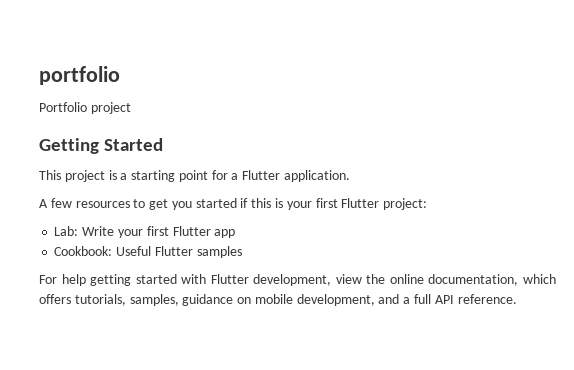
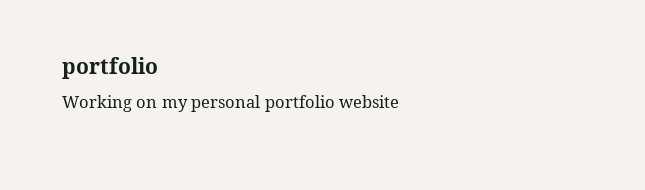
[39,102,131,114] [39,138,164,154] [39,170,351,182] [39,198,428,210] [54,226,236,238] [54,246,242,258] [39,274,556,286] [39,294,517,306] Portfolio project // Getting Started // This project is a starting point for a Flutter application. // A few resources to get you started if this is your first Flutter project: // Lab: Write your first Flutter app // Cookbook: Useful Flutter samples // For help getting started with Flutter development, view the online documentation, which offers tutorials, samples, guidance on mobile development, and a full API reference. -> [62,95,400,112] Working on my personal portfolio website

